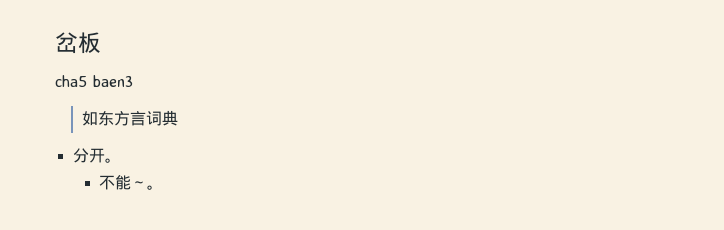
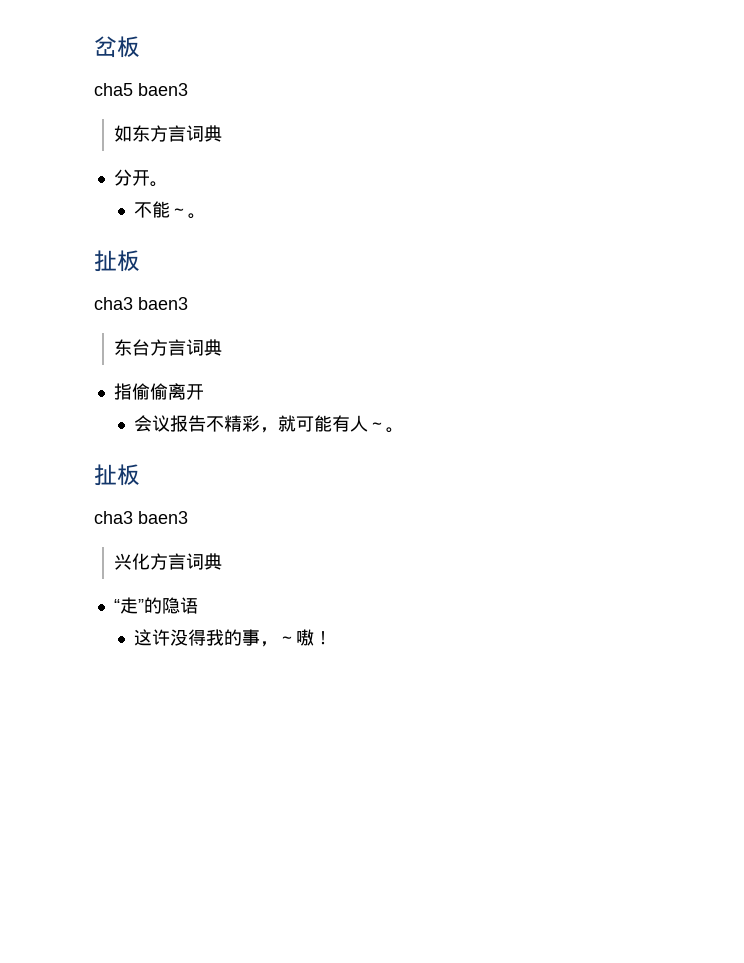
(164, 187) none -> [94,250,140,272] [94,297,188,310] [114,339,223,356] [113,383,204,400] [134,415,405,433] [94,464,140,486] [94,511,188,524] [114,553,223,570] [113,597,198,614] [134,629,333,647] // 扯板 // cha3 baen3 // 东台方言词典 // 指偷偷离开 // 会议报告不精彩，就可能有人～。 // 扯板 // cha3 baen3 // 兴化方言词典 // “走”的隐语 // 这许没得我的事，～嗷！

